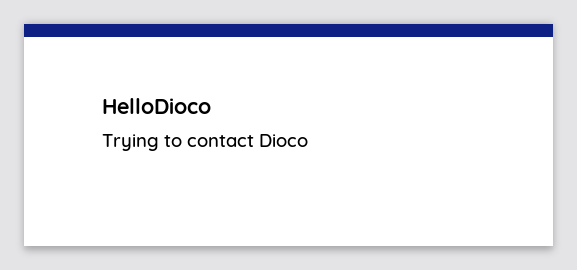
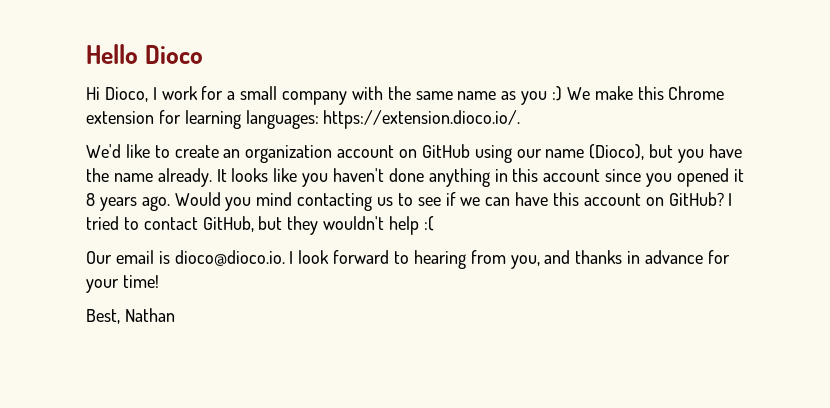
[102,98,211,114] [102,134,308,151] HelloDioco // Trying to contact Dioco -> [86,44,203,64] [86,86,725,105] [86,110,521,129] [86,144,742,163] [86,168,744,187] [86,192,733,211] [86,216,434,235] [86,250,730,269] [86,275,159,293] [86,308,175,324] Hello Dioco // Hi Dioco, I work for a small company with the same name as you :) We make this Chrome extension for learning languages: https://extension.dioco.io/. // We'd like to create an organization account on GitHub using our name (Dioco), but you have the name already. It looks like you haven't done anything in this account since you opened it 8 years ago. Would you mind contacting us to see if we can have this account on GitHub? I tried to contact GitHub, but they wouldn't help :( // Our email is dioco@dioco.io. I look forward to hearing from you, and thanks in advance for your time! // Best, Nathan

